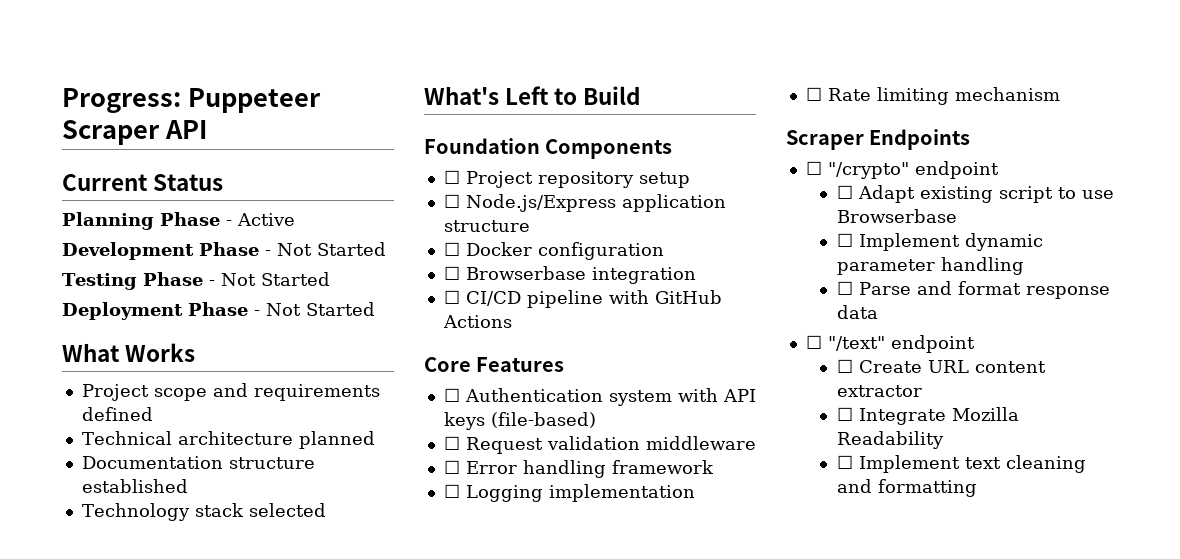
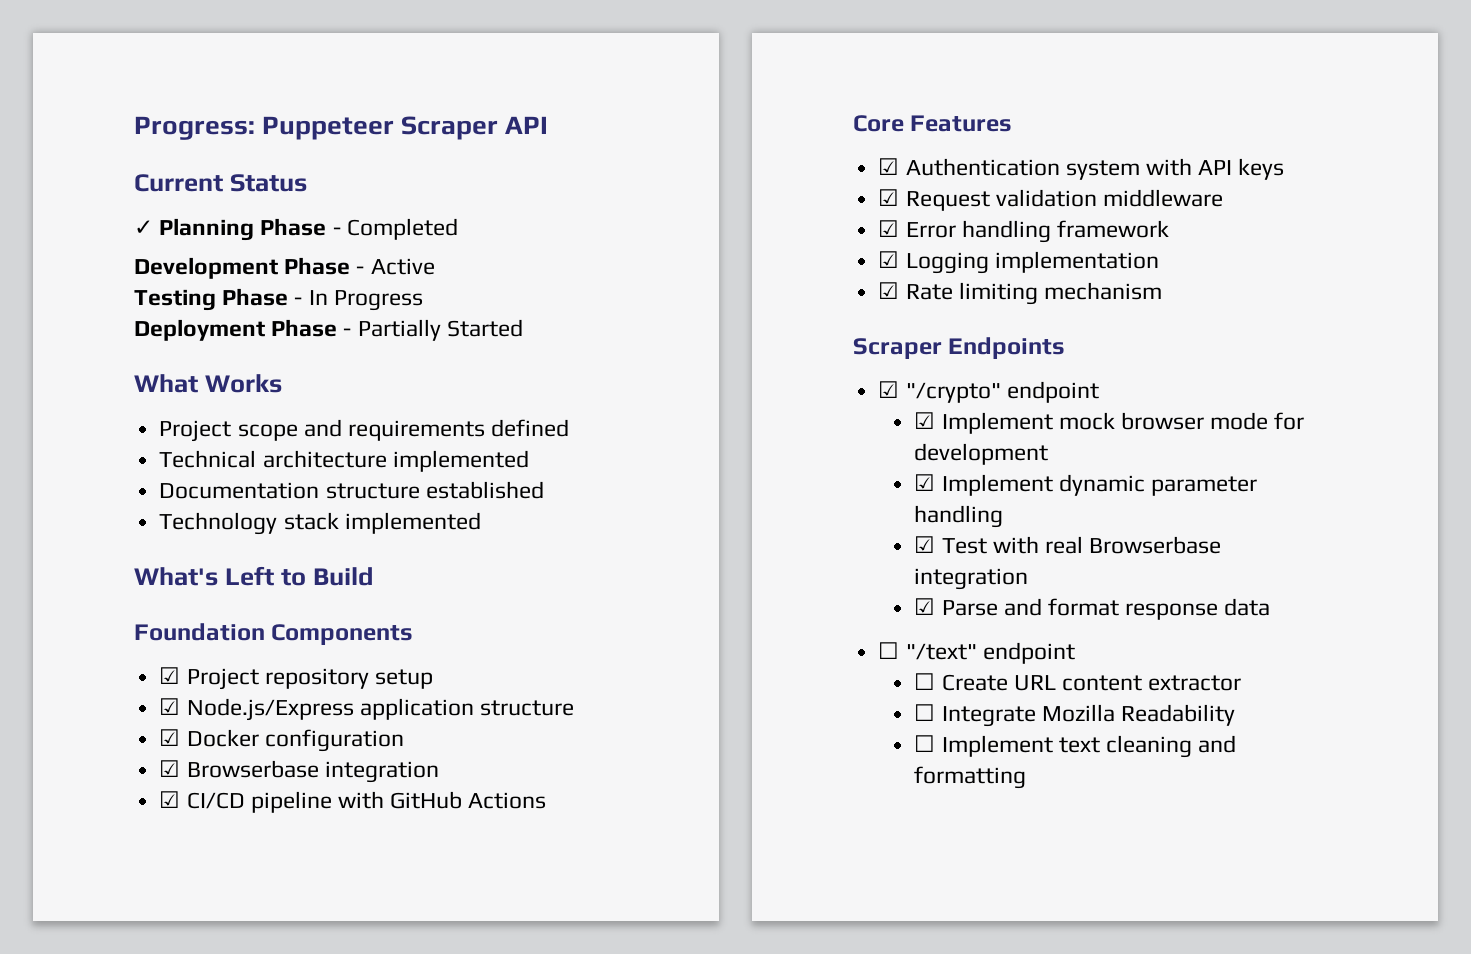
(224, 182) none -> [134,220,153,235] ✓
[237,213,295,226] [62,242,386,260] Active // Development Phase - Not Started -> [346,218,458,240] [134,257,435,279] Completed // Development Phase - Active
[220,272,330,286] Not Started -> [308,290,423,311] In Progress
[266,303,301,316] Not -> [357,319,441,341] Partially
[298,431,375,449] planned -> [392,450,529,472] implemented
[248,503,326,517] selected -> [344,512,481,534] implemented
[443,170,460,184] ☐ -> [159,667,181,684] ☑
[443,194,460,208] ☐ -> [159,698,181,715] ☑
[443,242,460,256] ☐ -> [159,729,181,746] ☑
[443,266,696,284] [443,290,460,304] ☐ Browserbase integration // ☐ -> [159,760,439,783] [159,791,181,808] ☑ Browserbase integration // ☑
[443,388,460,402] ☐ -> [878,158,900,175] ☑
[490,412,596,428] [443,436,460,450] (file-based) // ☐ -> [878,189,900,206] // ☑
[443,460,460,474] ☐ -> [878,220,900,237] ☑
[443,484,460,498] ☐ -> [878,251,900,268] ☑
[805,87,822,101] ☐ -> [878,282,900,299] ☑
[805,161,822,175] ☐ -> [878,381,900,398] ☑
[836,185,1114,203] [836,209,957,223] [836,233,1043,251] [836,257,1024,275] [836,281,853,295] ☐ Adapt existing script to use Browserbase // ☐ Implement dynamic parameter handling // ☐ -> [914,412,1305,434] [914,443,1049,465] [914,474,1258,496] [914,505,1004,528] [914,536,1222,554] [914,568,1029,590] [914,598,936,615] ☑ Implement mock browser mode for development // ☑ Implement dynamic parameter handling // ☑ Test with real Browserbase integration // ☑

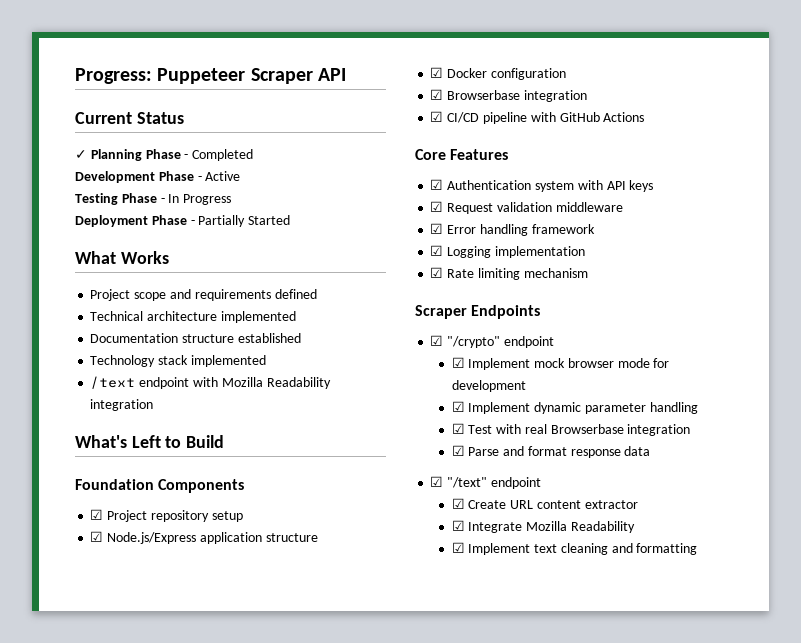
(481, 523) none -> [90,376,331,389] [90,399,154,411] // /text endpoint with Mozilla Readability integration
[878,642,900,659] ☐ -> [430,476,444,487] ☑
[914,673,936,690] ☐ -> [451,498,465,509] ☑
[914,704,936,721] ☐ -> [451,520,465,531] ☑
[914,735,936,752] ☐ -> [451,542,465,553] ☑

